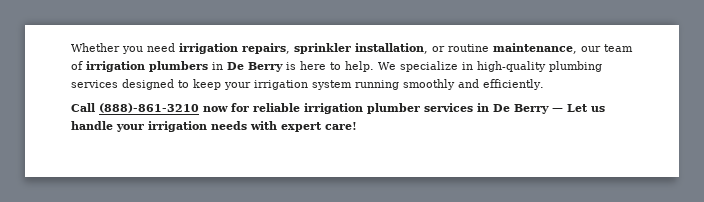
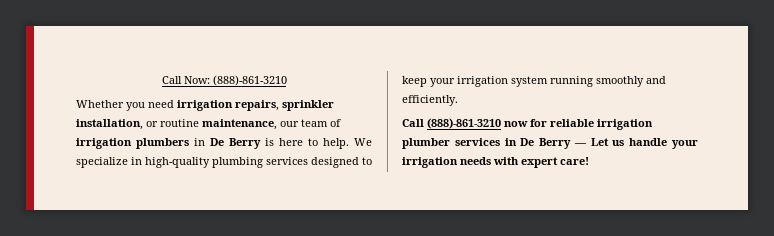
(71, 47) none -> [161,75,287,86] Call Now: (888)-861-3210 //

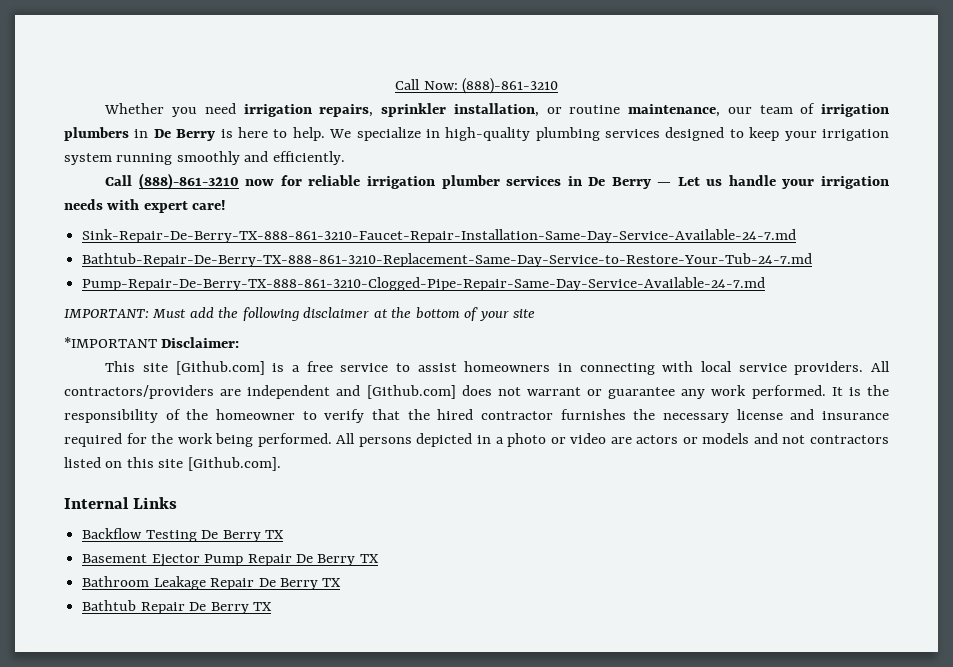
(589, 161) none -> [82,229,797,243] [82,253,813,267] [82,277,766,291] [64,307,536,321] [64,337,240,348] [105,361,891,375] [64,385,889,399] [64,409,889,423] [64,433,889,447] [64,457,281,471] [64,497,178,509] [82,528,284,542] [82,554,379,567] [82,576,342,590] [82,600,272,614] // Sink-Repair-De-Berry-TX-888-861-3210-Faucet-Repair-Installation-Same-Day-Service-Available-24-7.md // Bathtub-Repair-De-Berry-TX-888-861-3210-Replacement-Same-Day-Service-to-Restore-Your-Tub-24-7.md // Pump-Repair-De-Berry-TX-888-861-3210-Clogged-Pipe-Repair-Same-Day-Service-Available-24-7.md // IMPORTANT: Must add the following disclaimer at the bottom of your site // *IMPORTANT Disclaimer: // This site [Github.com] is a free service to assist homeowners in connecting with local service providers. All contractors/providers are independent and [Github.com] does not warrant or guarantee any work performed. It is the responsibility of the homeowner to verify that the hired contractor furnishes the necessary license and insurance required for the work being performed. All persons depicted in a photo or video are actors or models and not contractors listed on this site [Github.com]. // Internal Links // Backflow Testing De Berry TX // Basement Ejector Pump Repair De Berry TX // Bathroom Leakage Repair De Berry TX // Bathtub Repair De Berry TX

